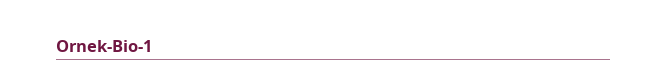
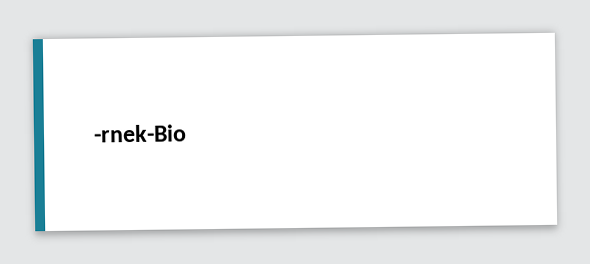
[56,40,152,52] Ornek-Bio-1 -> [93,124,187,143] -rnek-Bio

